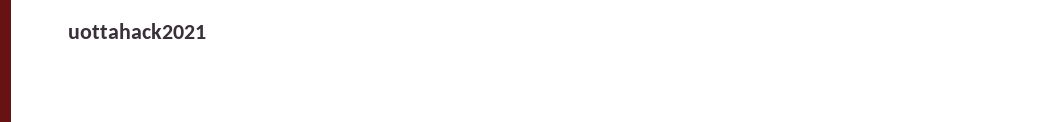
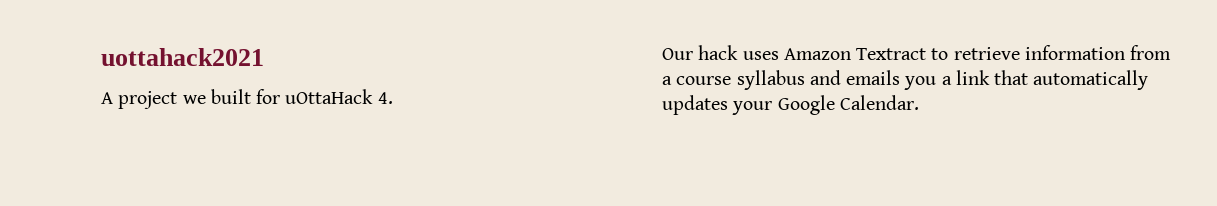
(206, 31) none -> [101,89,393,109] [662,45,1172,60] [662,70,1149,90] [662,95,919,115] // A project we built for uOttaHack 4. // Our hack uses Amazon Textract to retrieve information from a course syllabus and emails you a link that automatically updates your Google Calendar.

